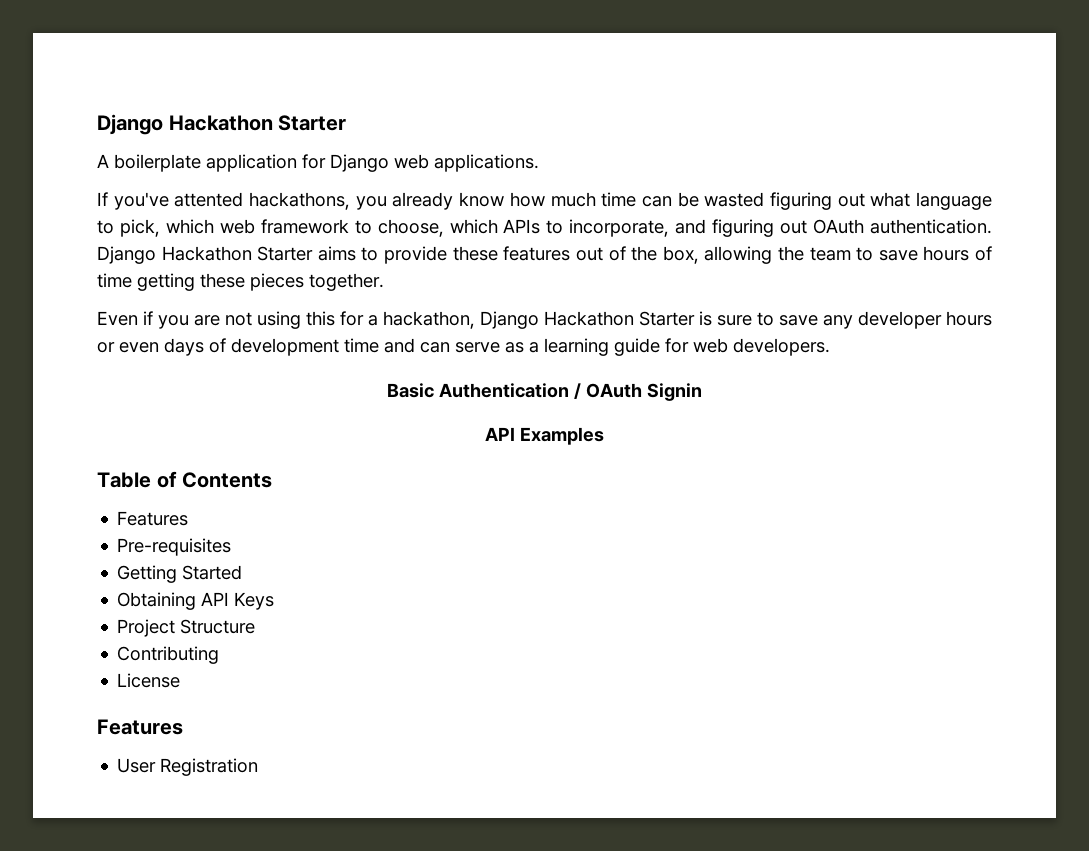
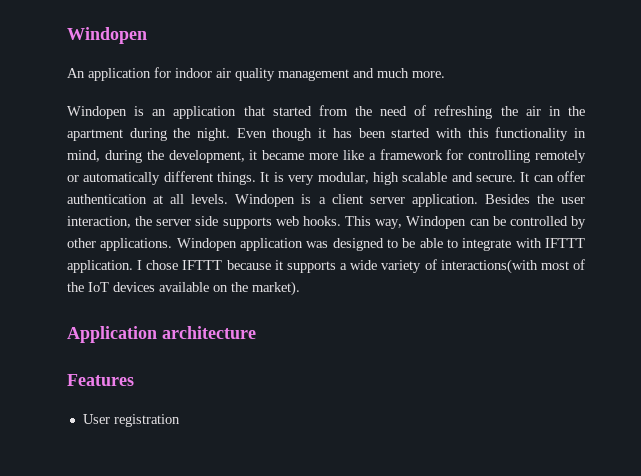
[97,114,347,135] [97,154,539,172] [97,192,992,210] [97,219,992,237] [97,246,992,264] [97,273,384,291] [97,311,992,329] [97,338,830,356] [387,383,702,401] [485,427,604,445] [97,471,273,488] [117,511,189,526] [117,538,232,556] [117,565,243,583] [117,592,275,610] [117,619,256,637] [117,646,220,664] [117,673,181,688] Django Hackathon Starter // A boilerplate application for Django web applications. // If you've attented hackathons, you already know how much time can be wasted figuring out what language to pick, which web framework to choose, which APIs to incorporate, and figuring out OAuth authentication. Django Hackathon Starter aims to provide these features out of the box, allowing the team to save hours of time getting these pieces together. // Even if you are not using this for a hackathon, Django Hackathon Starter is sure to save any developer hours or even days of development time and can serve as a learning guide for web developers. // Basic Authentication / OAuth Signin // API Examples // Table of Contents // Features // Pre-requisites // Getting Started // Obtaining API Keys // Project Structure // Contributing // License -> [67,27,147,44] [67,67,445,81] [67,105,586,119] [67,127,586,141] [67,149,586,163] [67,171,585,185] [67,194,585,207] [67,216,586,229] [67,238,585,251] [67,259,585,274] [67,281,300,296] [67,326,256,343] Windopen // An application for indoor air quality management and much more. // Windopen is an application that started from the need of refreshing the air in the apartment during the night. Even though it has been started with this functionality in mind, during the development, it became more like a framework for controlling remotely or automatically different things. It is very modular, high scalable and secure. It can offer authentication at all levels. Windopen is a client server application. Besides the user interaction, the server side supports web hooks. This way, Windopen can be controlled by other applications. Windopen application was designed to be able to integrate with IFTTT application. I chose IFTTT because it supports a wide variety of interactions(with most of the IoT devices available on the market). // Application architecture
[160,758,259,776] Registration -> [113,414,180,427] registration

